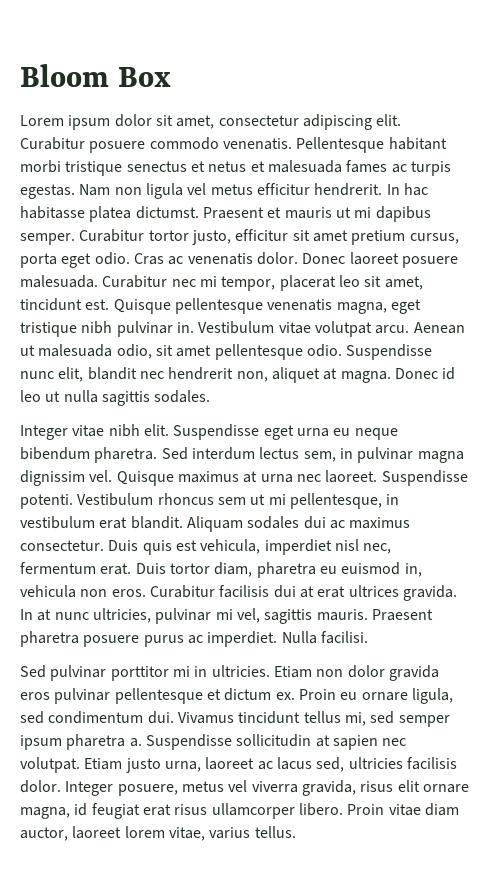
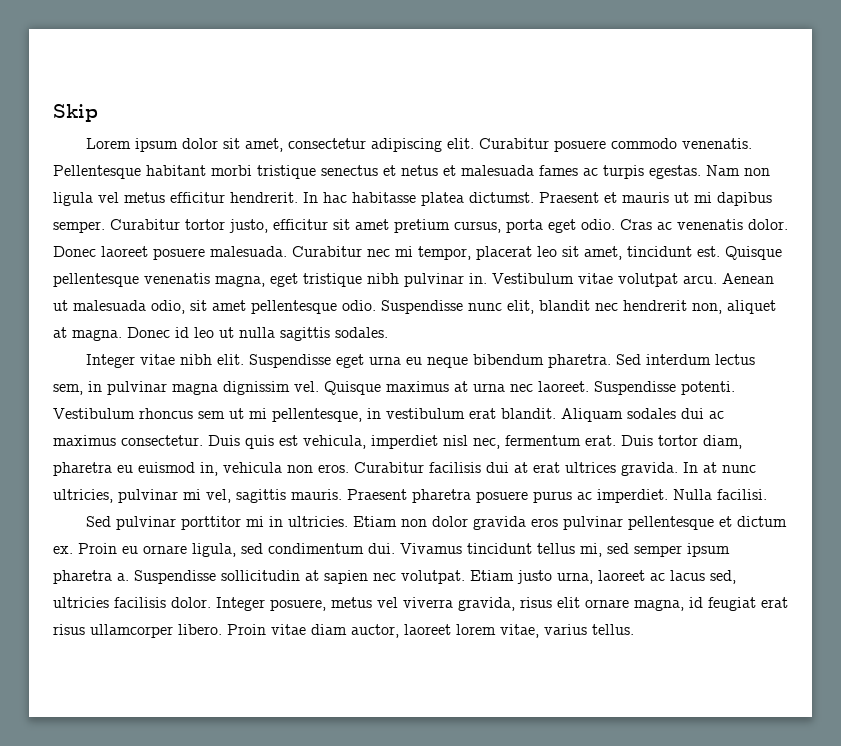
[20,64,172,87] Bloom Box -> [53,104,98,122] Skip

